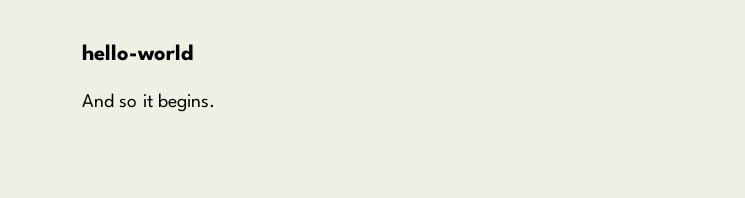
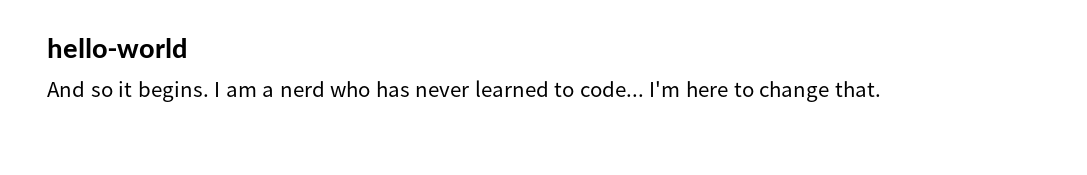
(215, 102) none -> [214,80,881,102] I am a nerd who has never learned to code... I'm here to change that.

